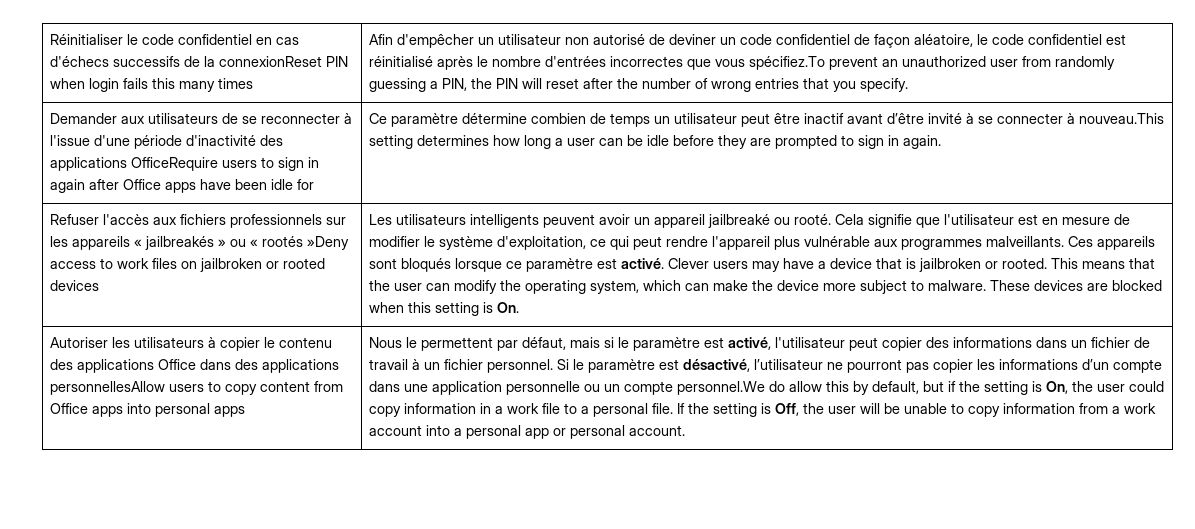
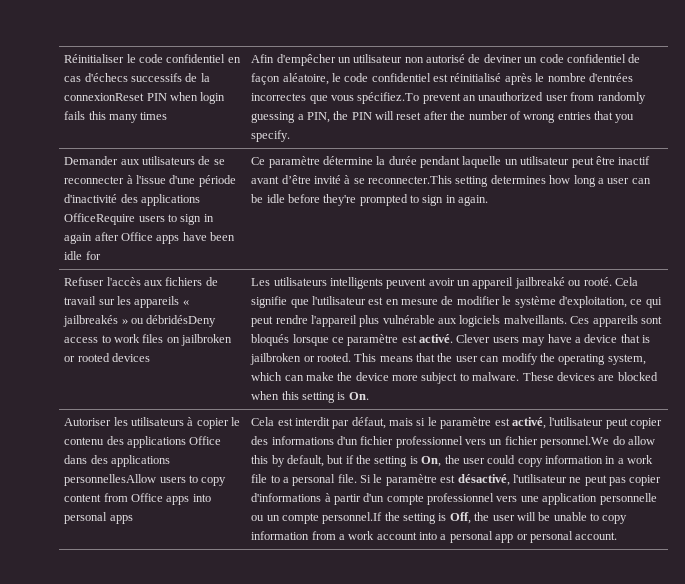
[530,113,650,127] combien de temps -> [376,156,502,168] la durée pendant laquelle
[996,113,1164,124] connecter à nouveau.This -> [367,175,452,184] reconnecter.This
[717,135,771,149] they are -> [323,194,357,206] they're
[229,214,322,228] professionnels -> [205,277,218,286] [64,296,97,305] de travail
[249,236,349,250] « rootés »Deny -> [146,315,217,327] débridésDeny
[900,239,982,250] programmes -> [459,315,501,327] logiciels
[368,337,493,351] Nous le permettent -> [251,417,330,426] Cela est interdit
[1035,337,1150,348] [368,359,1162,373] [368,381,673,395] dans un fichier de travail à un fichier personnel. Si le paramètre est désactivé, l’utilisateur ne pourront pas copier les informations d’un compte dans une application personnelle ou un compte -> [336,436,538,448] d'un fichier professionnel vers un fichier
[676,403,685,414] If -> [359,474,662,486] [251,493,657,505] [251,512,383,524] Si le paramètre est désactivé, l'utilisateur ne peut pas copier d'informations à partir d'un compte professionnel vers une application personnelle ou un compte personnel.If

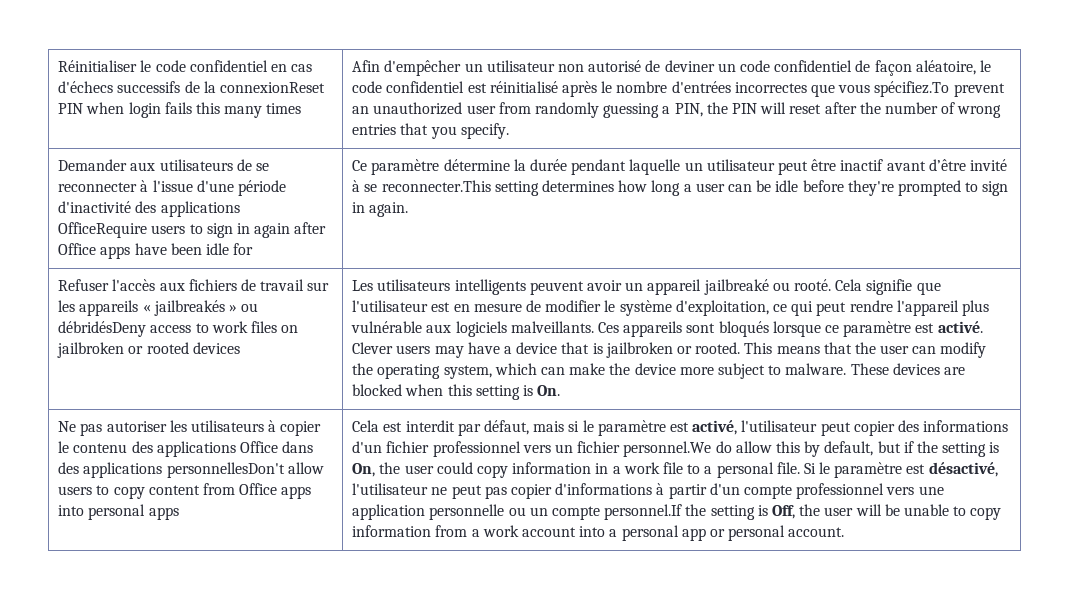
[64,418,112,426] Autoriser -> [58,421,167,436] Ne pas autoriser
[64,474,157,486] personnellesAllow -> [166,462,324,478] personnellesDon't allow

